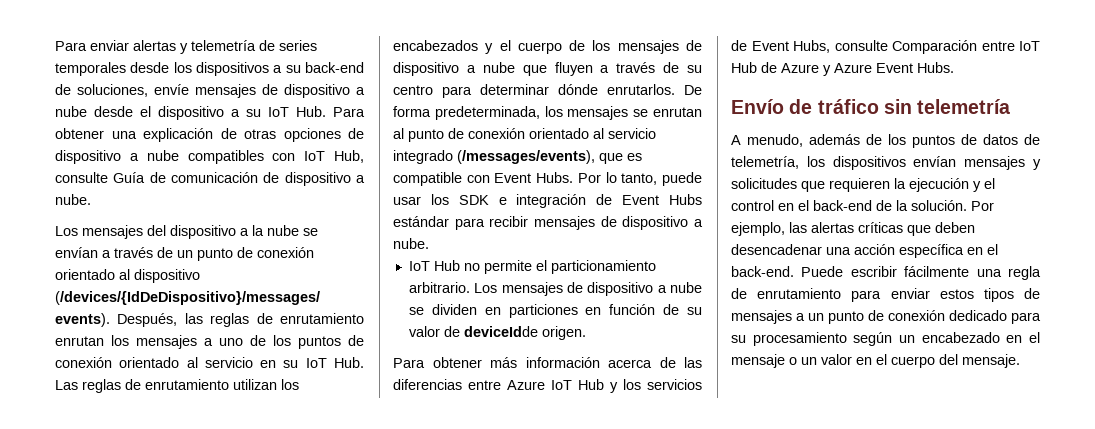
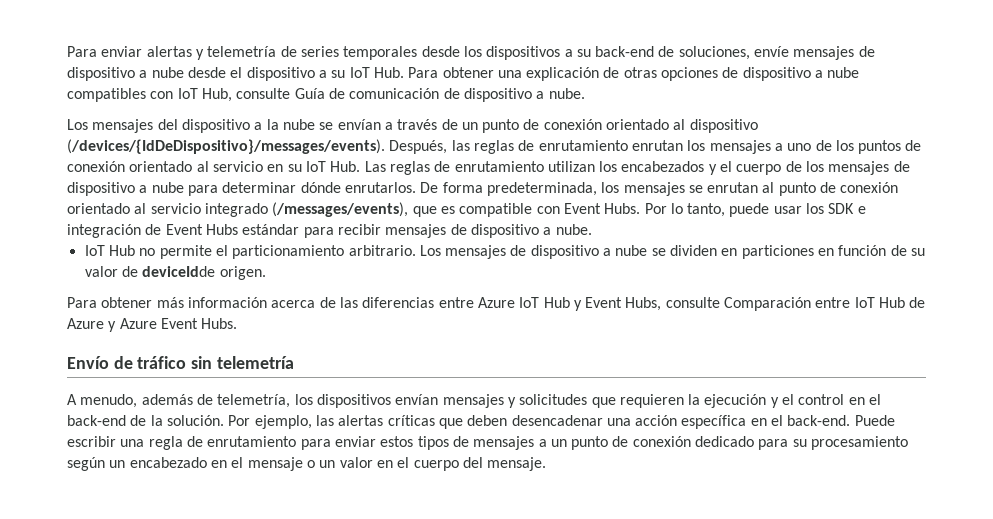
[522,62,702,76] [393,85,433,95] que fluyen a través de su centro -> (184, 187) none
[623,379,702,390] [731,40,747,51] los servicios de -> (582, 305) none
[888,134,1040,148] los puntos de datos de -> (213, 399) none
[904,266,970,277] fácilmente -> (116, 441) none

